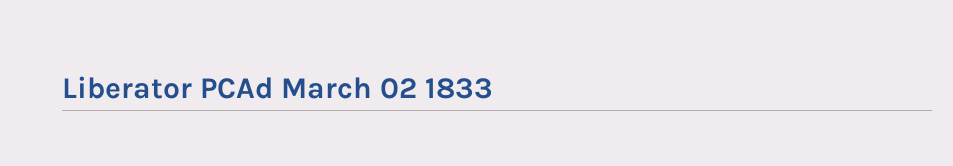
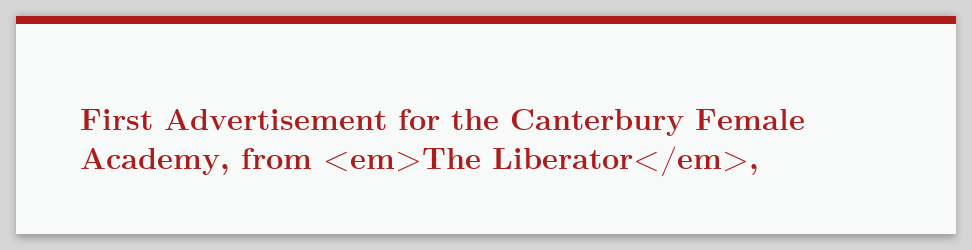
[62,76,494,99] Liberator PCAd March 02 1833 -> [80,109,805,136] [80,146,759,177] First Advertisement for the Canterbury Female Academy, from <em>The Liberator</em>,

